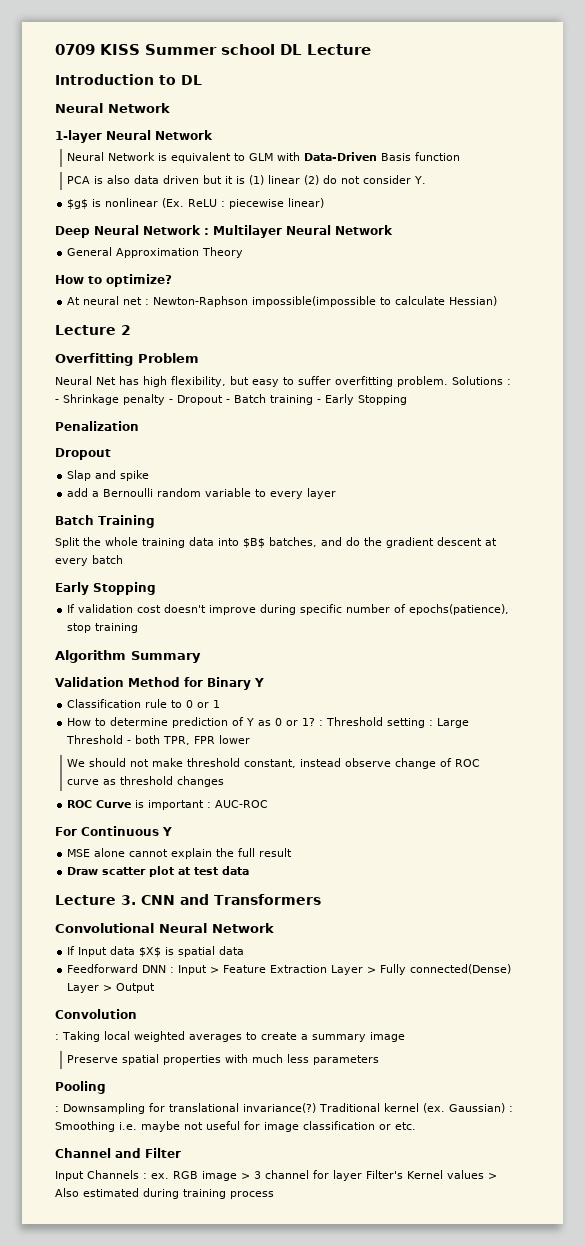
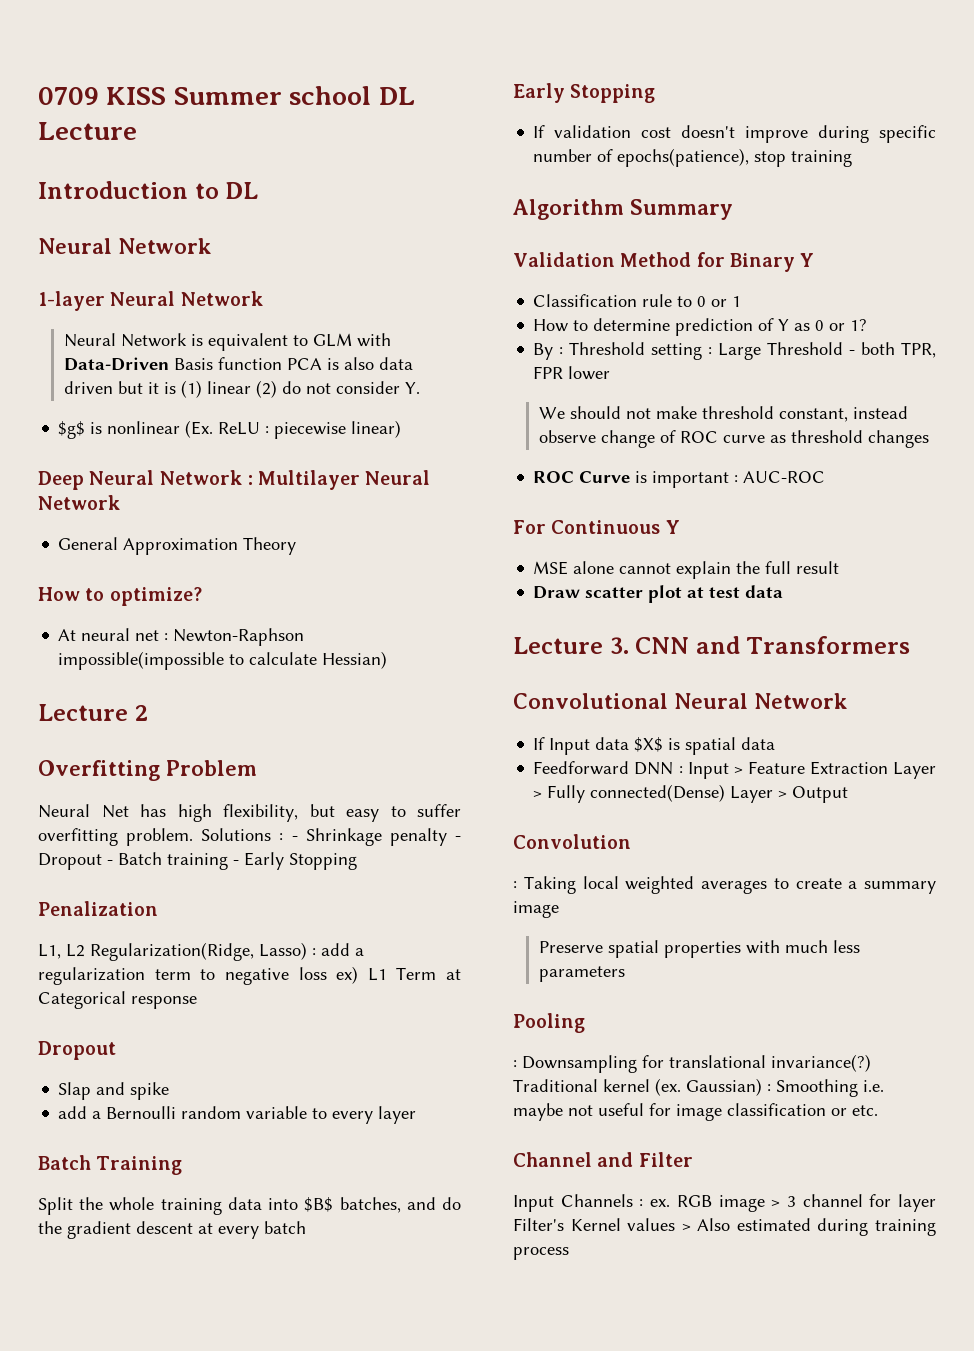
(461, 156) // -> (283, 363) none
(139, 426) none -> [38,942,364,961] [38,966,461,985] [38,991,197,1009] // L1, L2 Regularization(Ridge, Lasso) : add a regularization term to negative loss ex) L1 Term at Categorical response
(316, 722) none -> [533,343,554,360] // By

